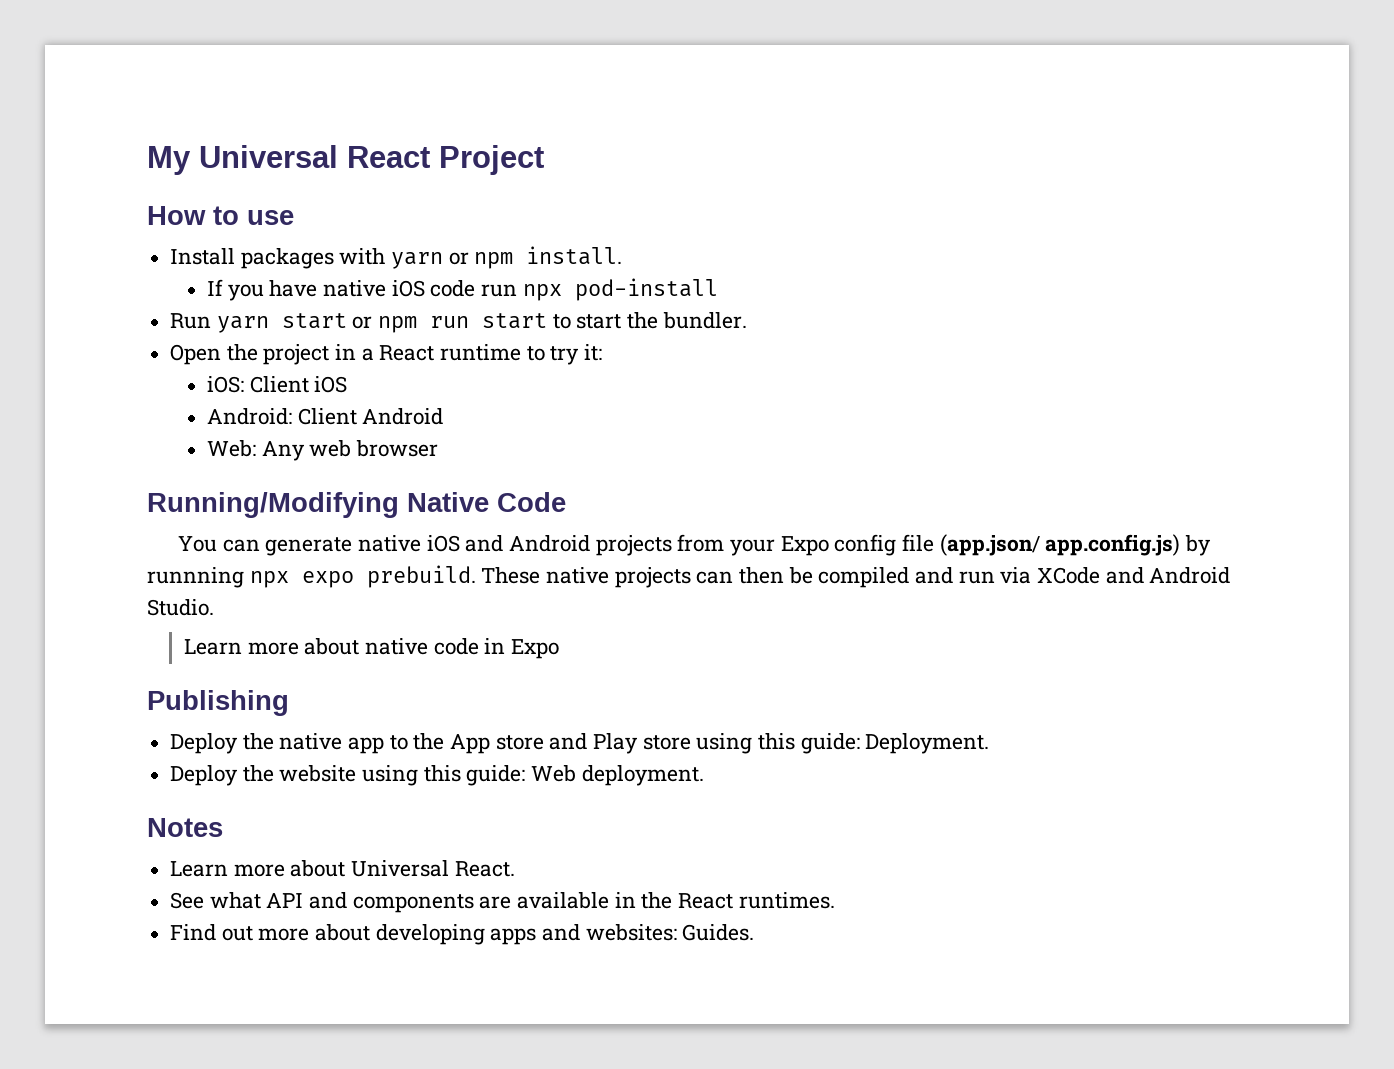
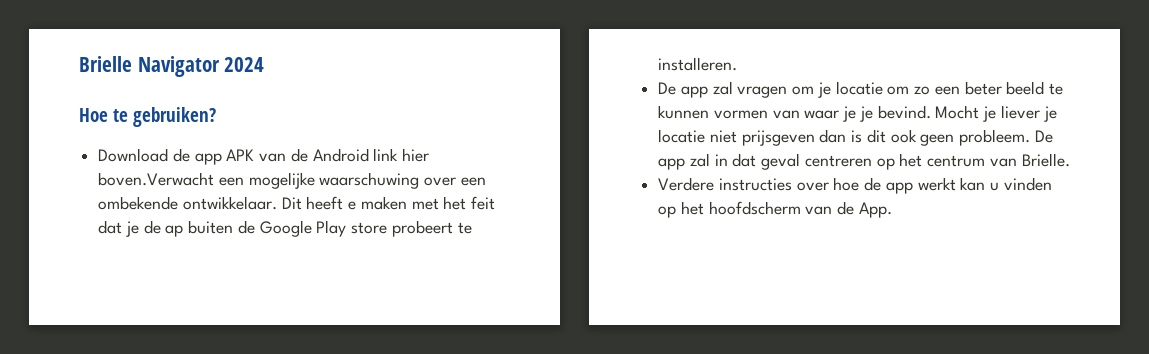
[147,145,544,175] [147,206,294,225] [170,246,623,269] [206,278,718,301] [170,312,747,333] [170,344,603,365] [206,376,348,393] [206,408,444,425] [206,440,438,461] [147,492,566,518] [177,534,1211,556] [147,565,1231,588] [147,599,214,616] [183,638,559,659] [147,690,289,716] [170,733,990,754] [170,765,704,786] [147,818,223,837] [170,860,515,877] [170,892,835,913] [170,924,755,945] My Universal React Project // How to use // Install packages with yarn or npm install. // If you have native iOS code run npx pod-install // Run yarn start or npm run start to start the bundler. // Open the project in a React runtime to try it: // iOS: Client iOS // Android: Client Android // Web: Any web browser // Running/Modifying Native Code // You can generate native iOS and Android projects from your Expo config file (app.json/ app.config.js) by runnning npx expo prebuild. These native projects can then be compiled and run via XCode and Android Studio. // Learn more about native code in Expo // Publishing // Deploy the native app to the App store and Play store using this guide: Deployment. // Deploy the website using this guide: Web deployment. // Notes // Learn more about Universal React. // See what API and components are available in the React runtimes. // Find out more about developing apps and websites: Guides. -> [79,56,265,77] [79,107,217,127] [98,148,430,165] [98,172,486,189] [98,196,496,210] [98,220,472,237] [658,57,738,71] [658,81,1063,98] [658,105,1057,122] [658,129,1053,146] [658,153,1070,170] [658,177,1052,194] [658,201,892,218] Brielle Navigator 2024 // Hoe te gebruiken? // Download de app APK van de Android link hier boven.Verwacht een mogelijke waarschuwing over een ombekende ontwikkelaar. Dit heeft e maken met het feit dat je de ap buiten de Google Play store probeert te installeren. // De app zal vragen om je locatie om zo een beter beeld te kunnen vormen van waar je je bevind. Mocht je liever je locatie niet prijsgeven dan is dit ook geen probleem. De app zal in dat geval centreren op het centrum van Brielle. // Verdere instructies over hoe de app werkt kan u vinden op het hoofdscherm van de App.

